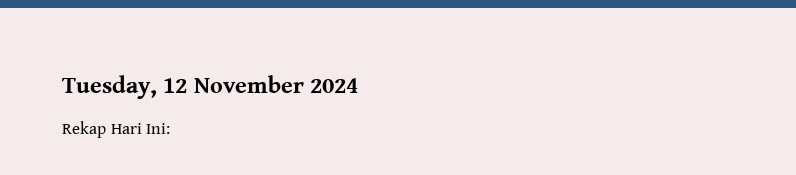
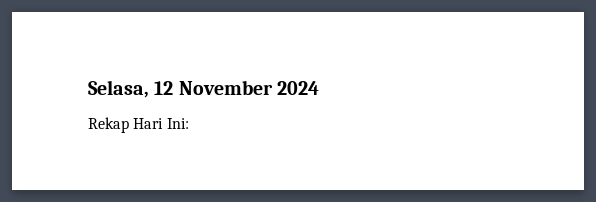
[62,75,157,99] Tuesday, -> [88,80,149,98] Selasa,

